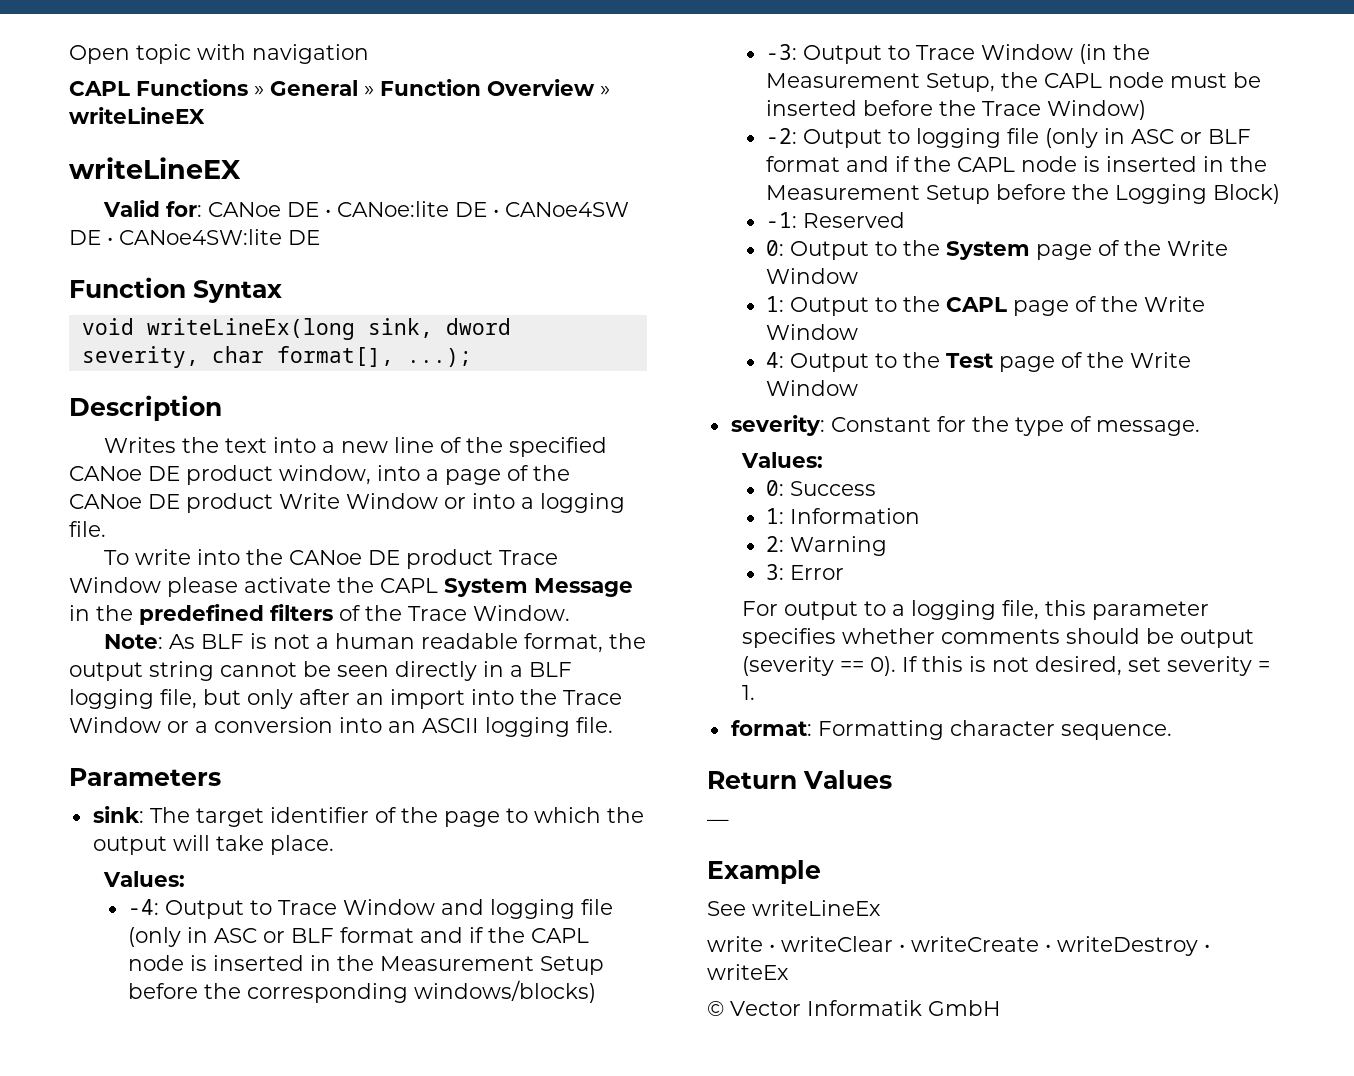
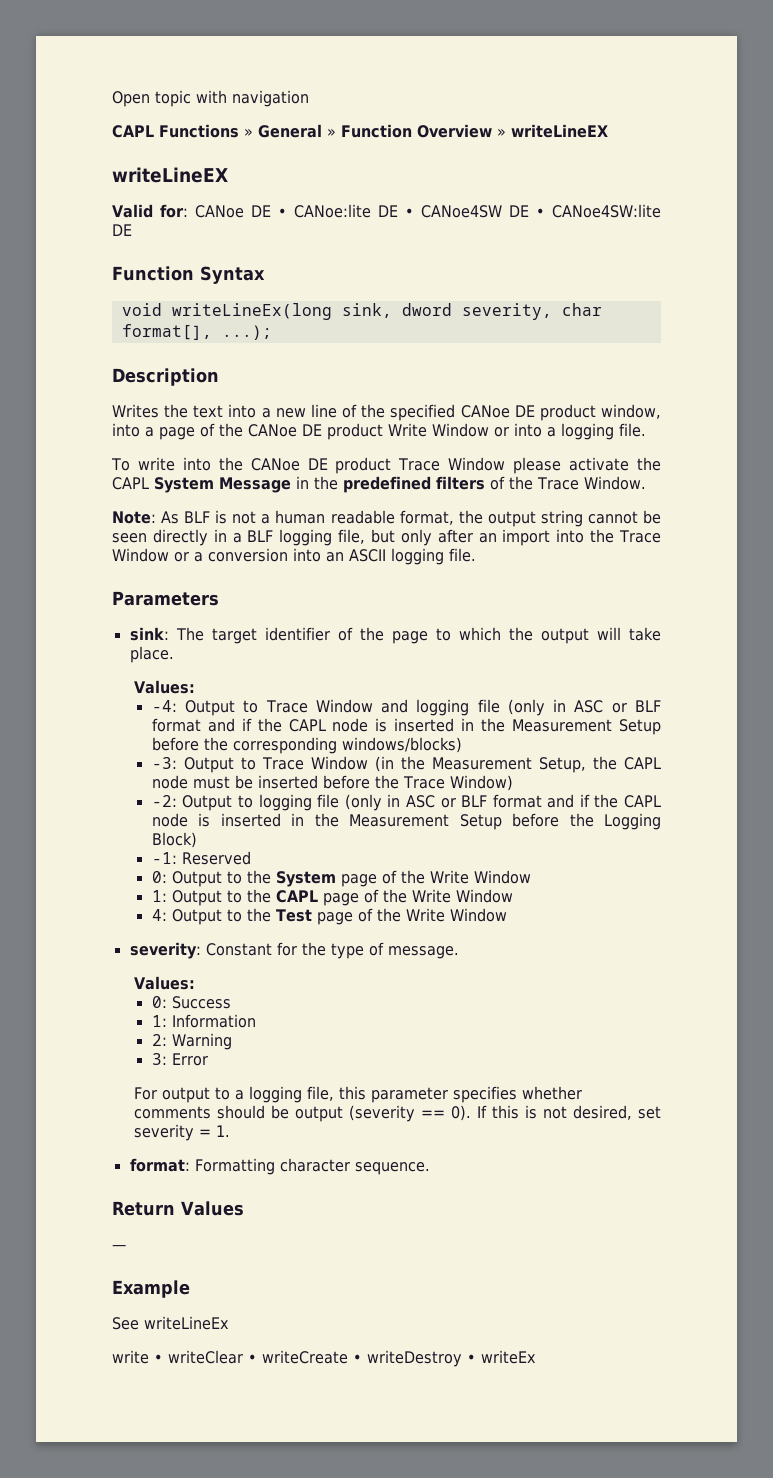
[707,1000,1000,1016] // © Vector Informatik GmbH -> (536, 1357) none

